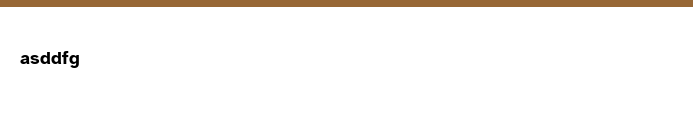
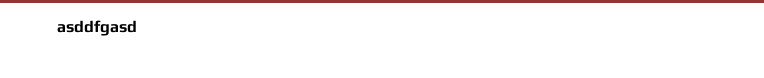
[20,51,80,68] asddfg -> [57,20,137,36] asddfgasd

